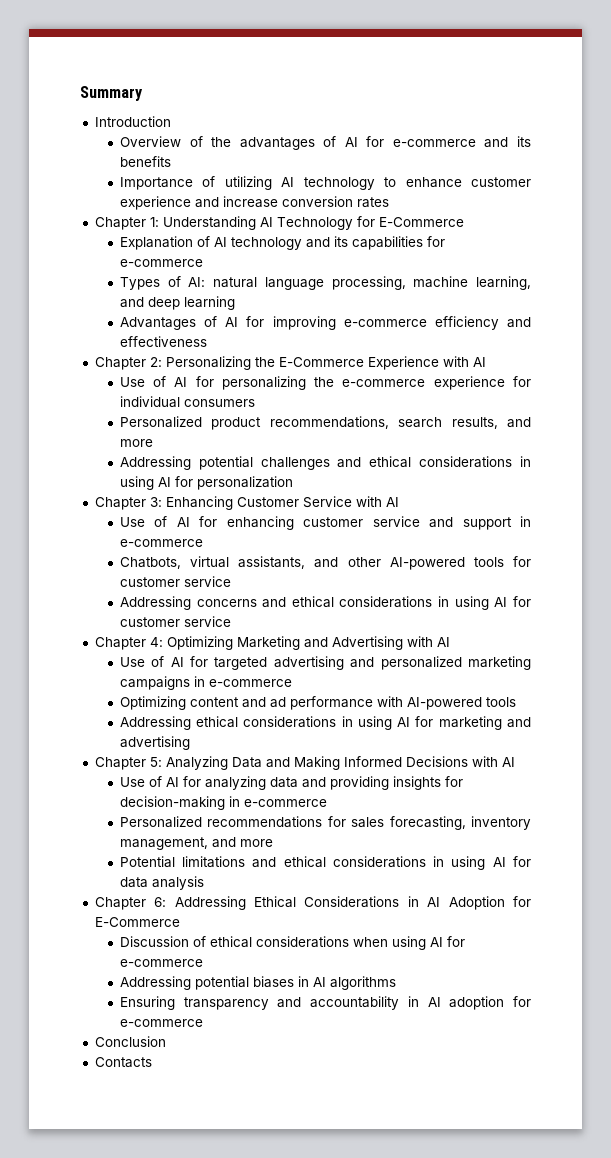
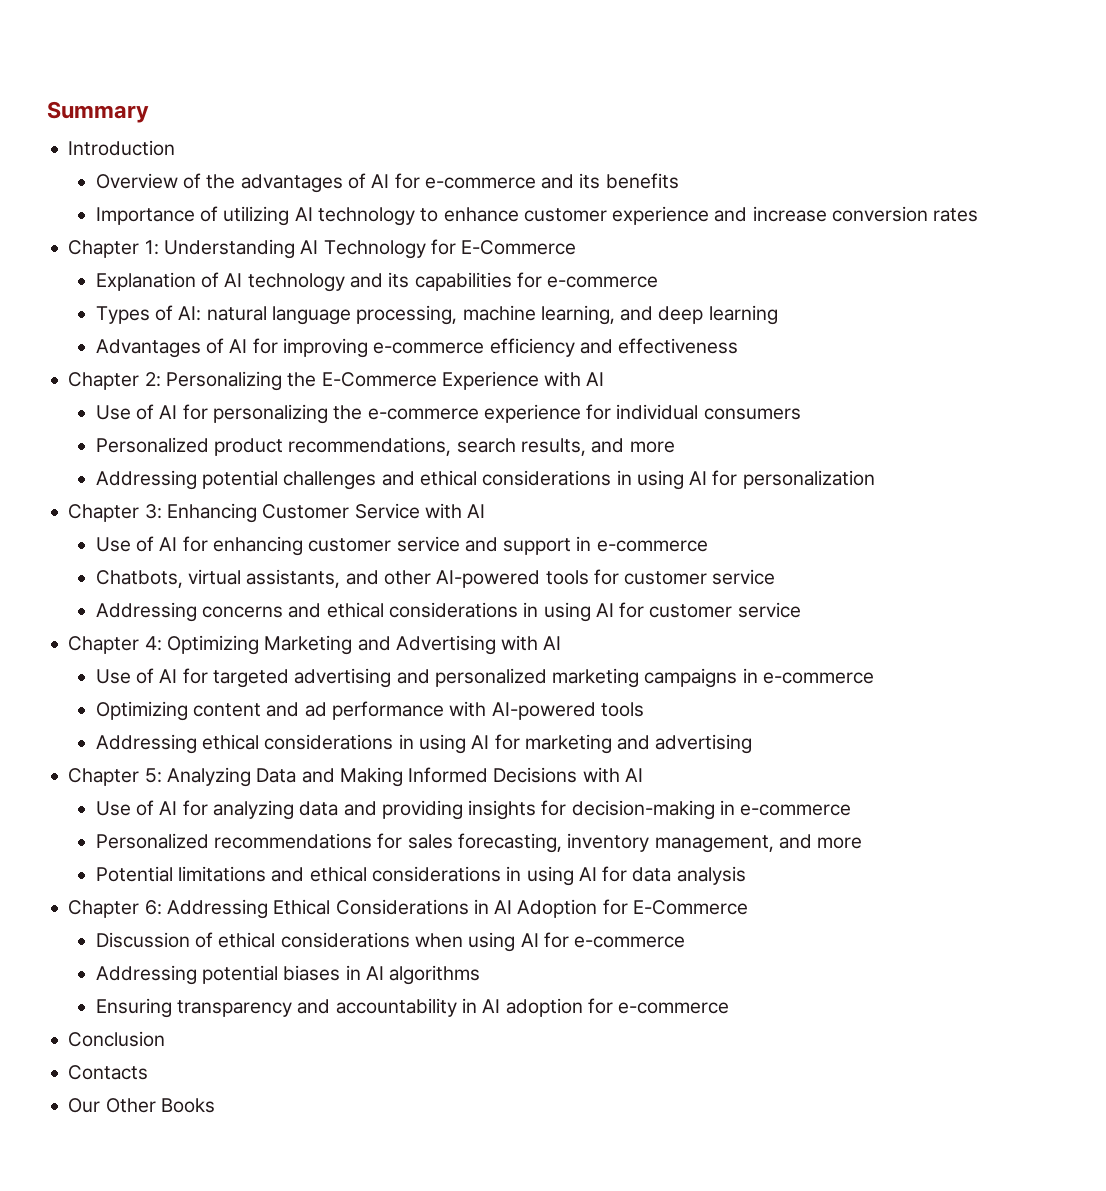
(152, 1062) none -> [68,1098,215,1113] // Our Other Books

